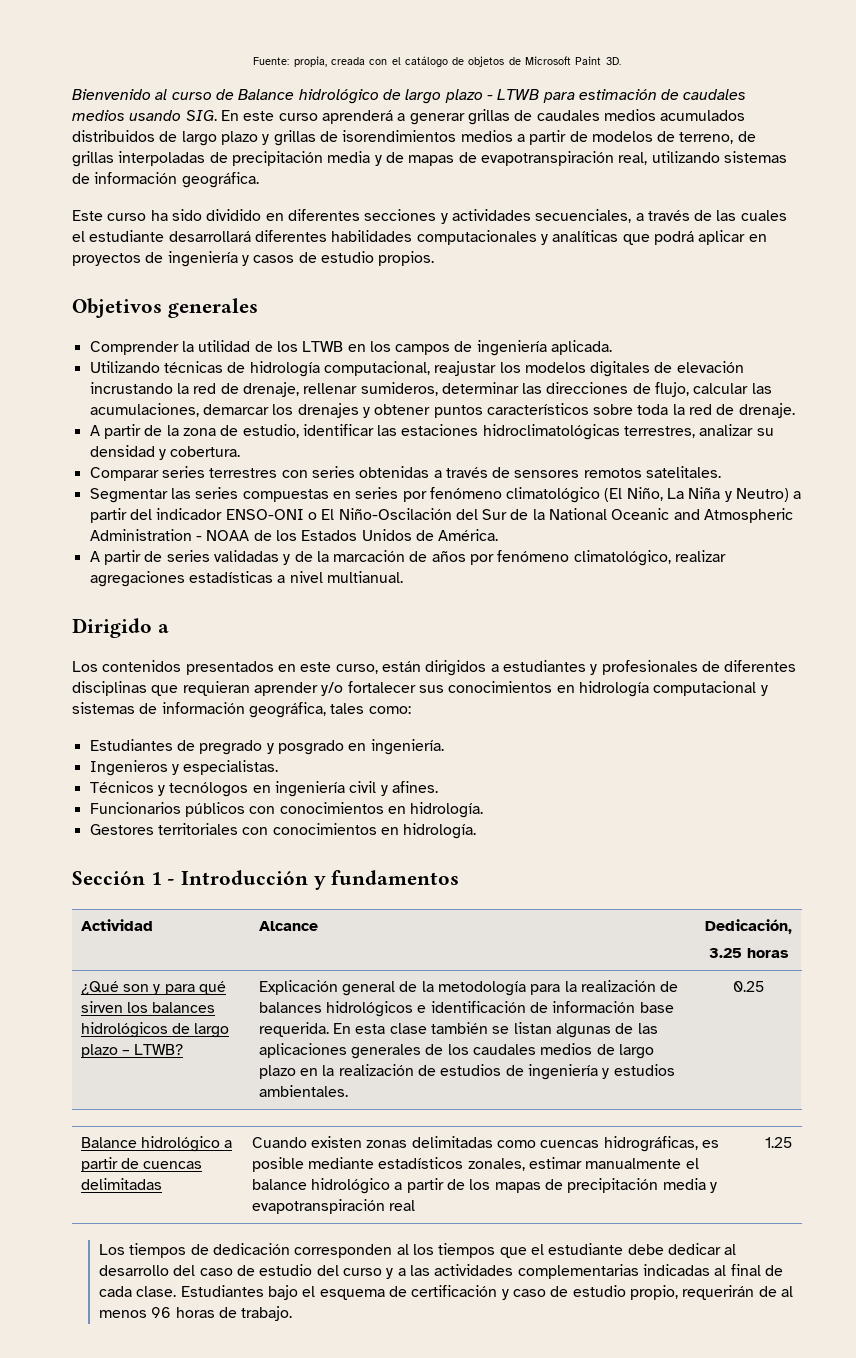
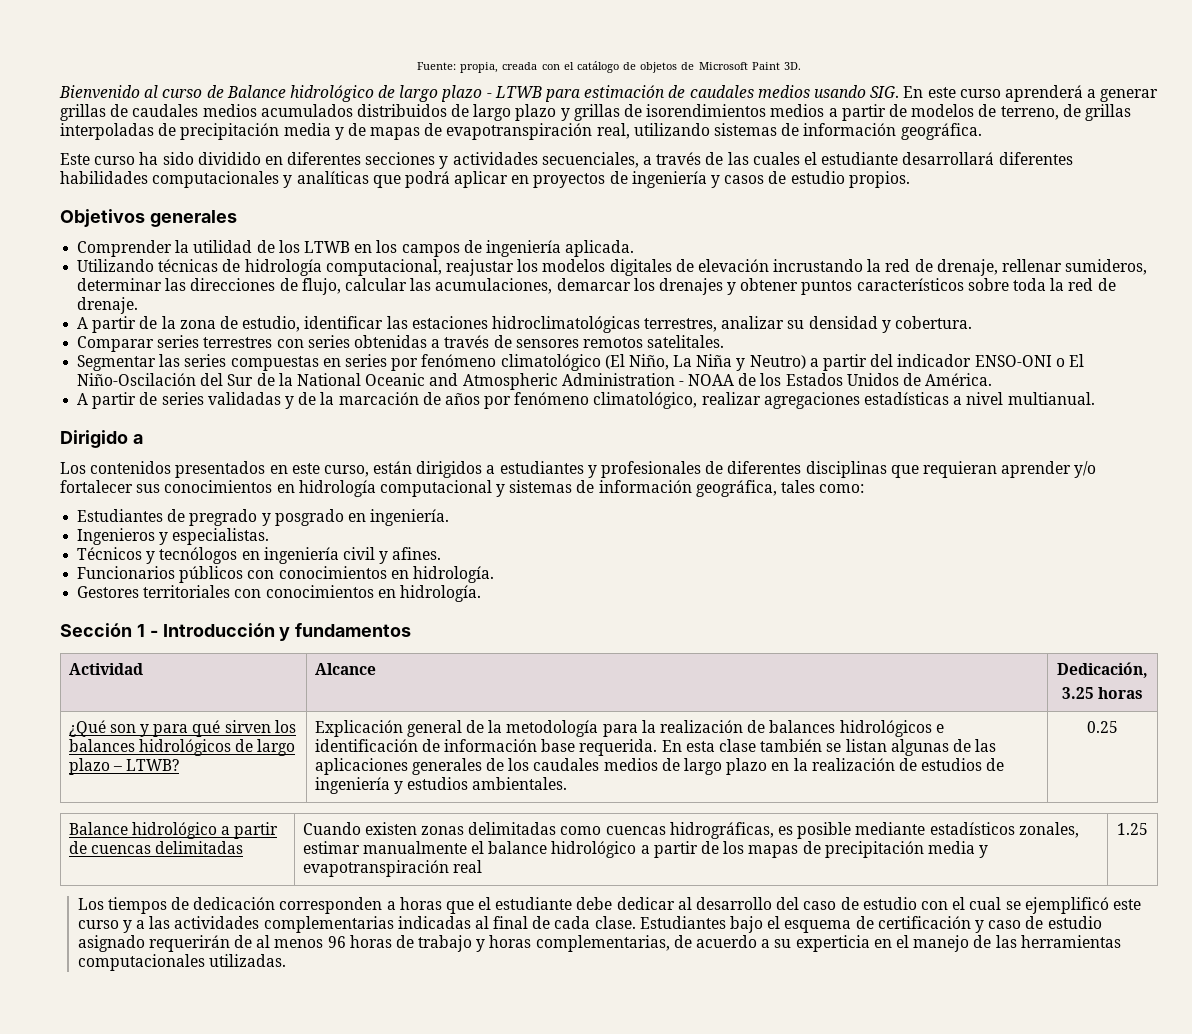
[396,1243,496,1258] al los tiempos -> [386,897,442,910] a horas
[316,1265,339,1276] del -> [920,897,1141,914] con el cual se ejemplificó este
[629,1285,678,1300] propio, -> [77,935,145,952] asignado
[241,1306,293,1321] trabajo. -> [418,935,1121,952] [77,954,286,971] trabajo y horas complementarias, de acuerdo a su experticia en el manejo de las herramientas computacionales utilizadas.

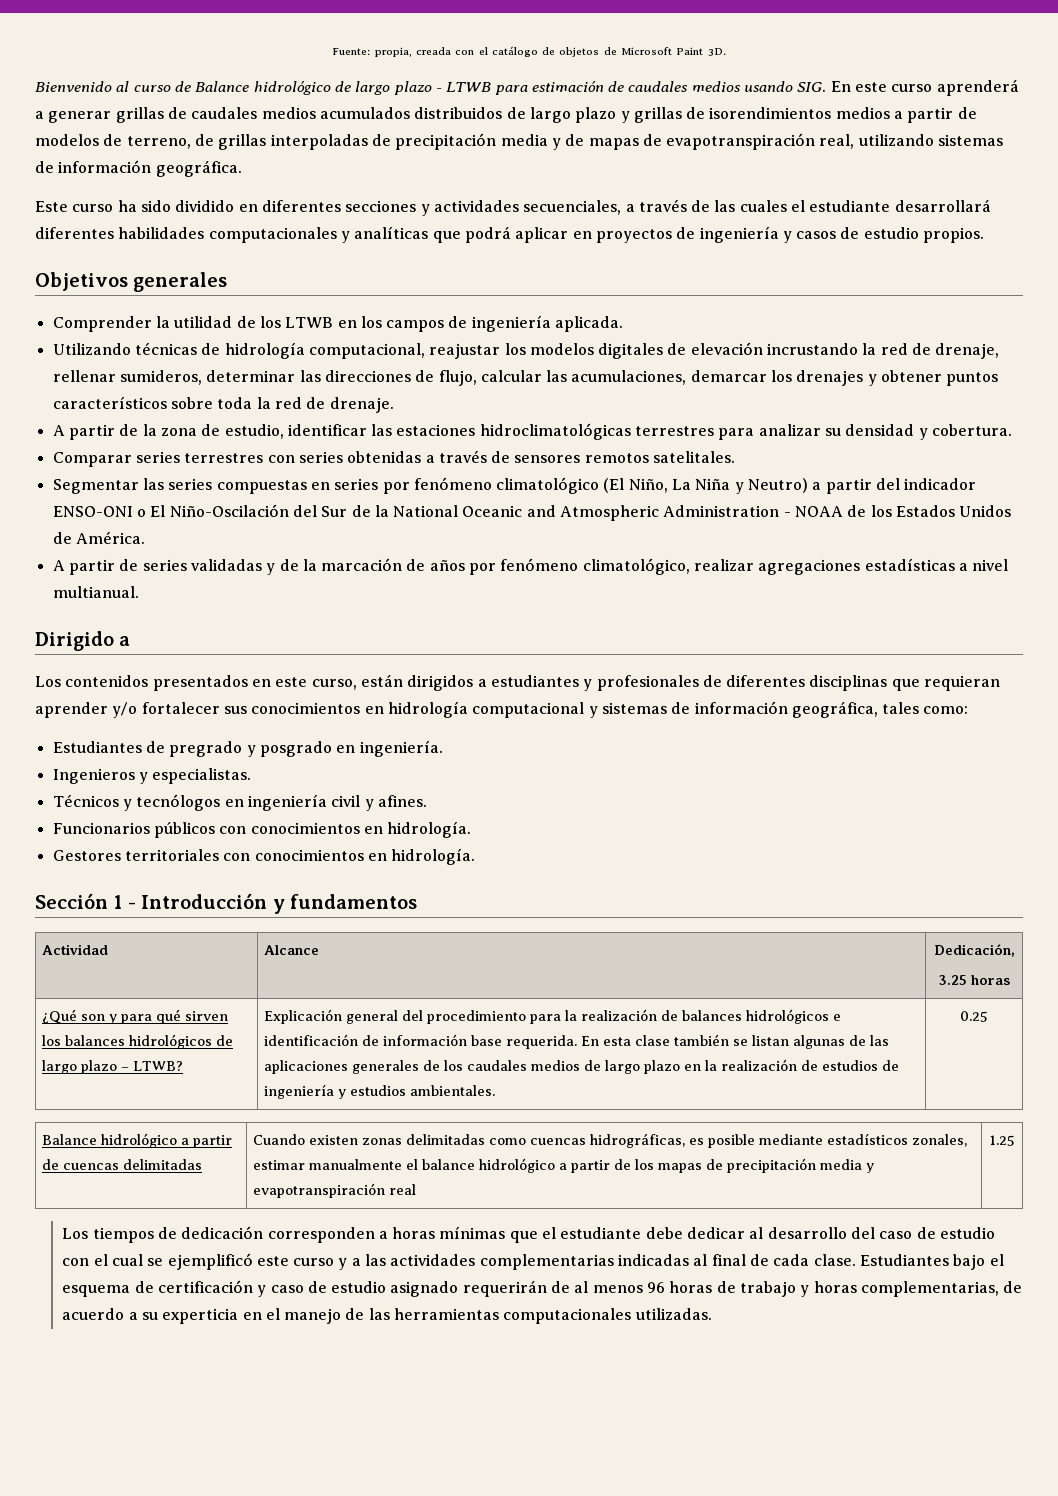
[644,318,718,332] terrestres, -> [635,426,755,440] terrestres para
[466,720,599,737] de la metodología -> [402,1010,527,1024] del procedimiento
(442, 903) none -> [439,1226,506,1239] mínimas

